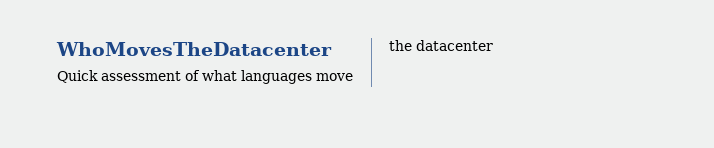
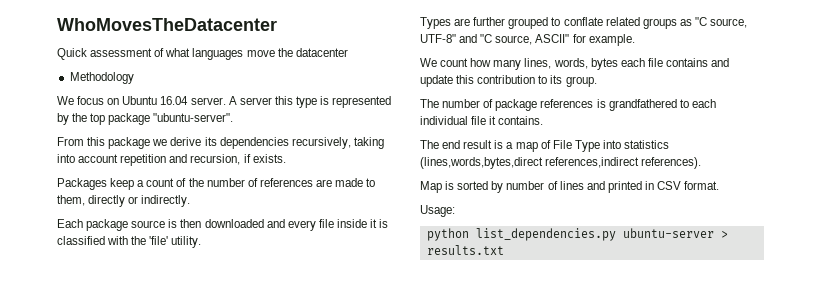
(493, 45) none -> [69,72,134,84] [57,96,392,108] [57,113,234,125] [57,137,384,149] [57,154,286,166] [57,178,376,190] [57,195,191,207] [57,219,389,231] [57,236,202,248] [420,17,748,29] [420,34,635,46] [420,58,730,70] [420,75,597,87] [420,99,716,111] [420,116,544,125] [420,140,670,152] [420,157,702,169] [420,181,720,193] [420,205,455,217] [426,228,728,241] [426,245,504,255] // Methodology // We focus on Ubuntu 16.04 server. A server this type is represented by the top package "ubuntu-server". // From this package we derive its dependencies recursively, taking into account repetition and recursion, if exists. // Packages keep a count of the number of references are made to them, directly or indirectly. // Each package source is then downloaded and every file inside it is classified with the 'file' utility. // Types are further grouped to conflate related groups as "C source, UTF-8" and "C source, ASCII" for example. // We count how many lines, words, bytes each file contains and update this contribution to its group. // The number of package references is grandfathered to each individual file it contains. // The end result is a map of File Type into statistics (lines,words,bytes,direct references,indirect references). // Map is sorted by number of lines and printed in CSV format. // Usage: // python list_dependencies.py ubuntu-server > results.txt

